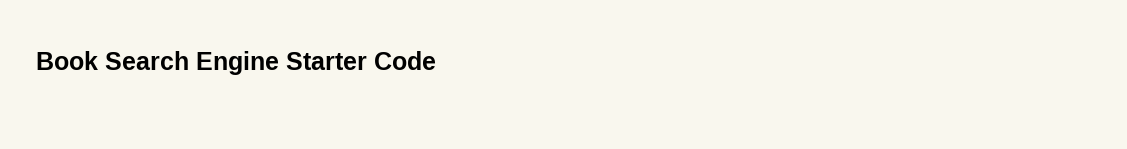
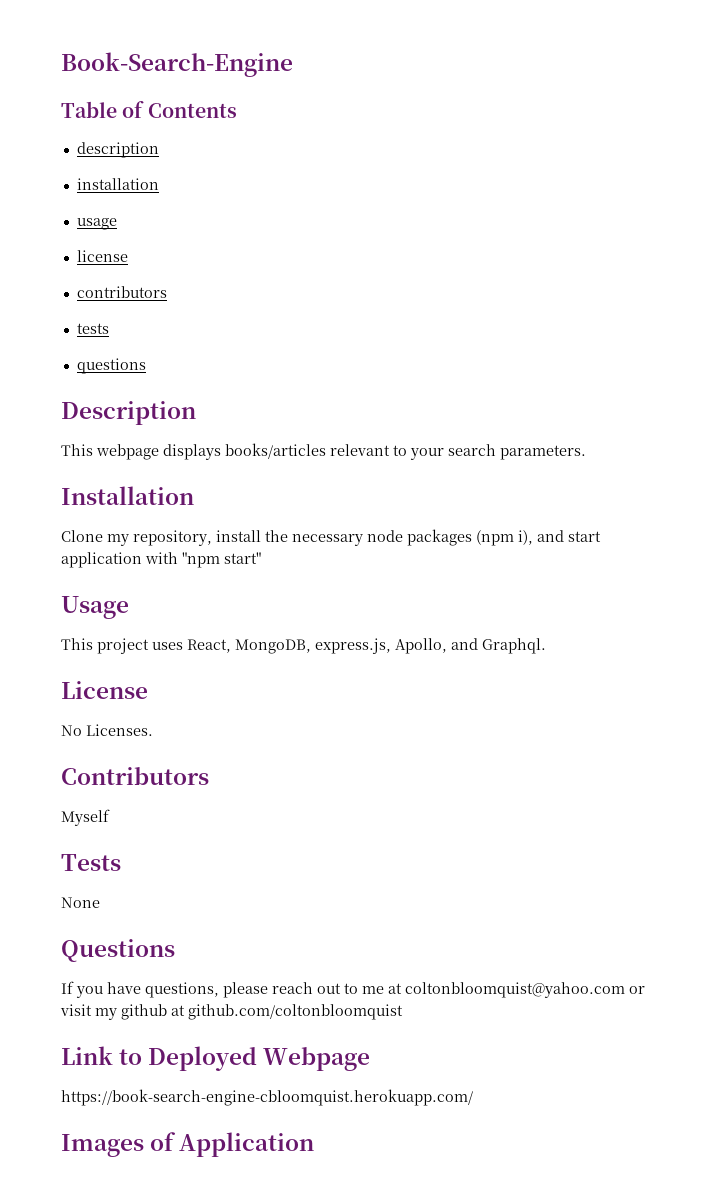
[36,51,436,75] Book Search Engine Starter Code -> [61,52,293,77] [61,101,237,118] [76,142,159,158] [76,178,159,190] [76,218,117,230] [76,250,128,262] [76,286,167,298] [76,323,109,334] [76,358,146,374] [61,401,196,425] [61,443,586,460] [61,486,194,505] [61,529,601,546] [61,552,261,568] [61,596,129,619] [61,638,546,654] [61,681,148,699] [61,724,153,736] [61,767,209,785] [61,809,110,826] [61,854,121,871] [61,897,100,908] [61,939,175,962] [61,981,645,998] [60,1004,403,1020] [61,1046,371,1071] [61,1089,473,1106] [61,1132,315,1157] Book-Search-Engine // Table of Contents // description // installation // usage // license // contributors // tests // questions // Description // This webpage displays books/articles relevant to your search parameters. // Installation // Clone my repository, install the necessary node packages (npm i), and start application with "npm start" // Usage // This project uses React, MongoDB, express.js, Apollo, and Graphql. // License // No Licenses. // Contributors // Myself // Tests // None // Questions // If you have questions, please reach out to me at coltonbloomquist@yahoo.com or visit my github at github.com/coltonbloomquist // Link to Deployed Webpage // https://book-search-engine-cbloomquist.herokuapp.com/ // Images of Application

